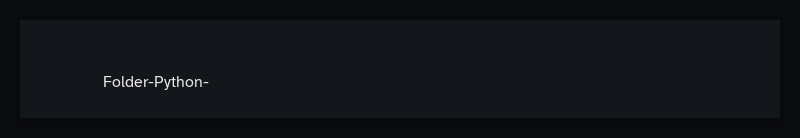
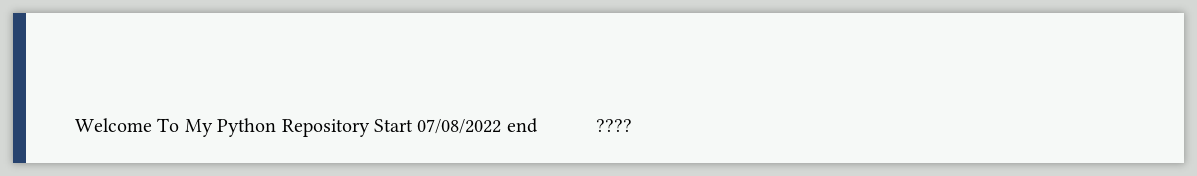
[103,76,209,90] Folder-Python- -> [75,118,632,137] Welcome To My Python Repository Start 07/08/2022 end ????

